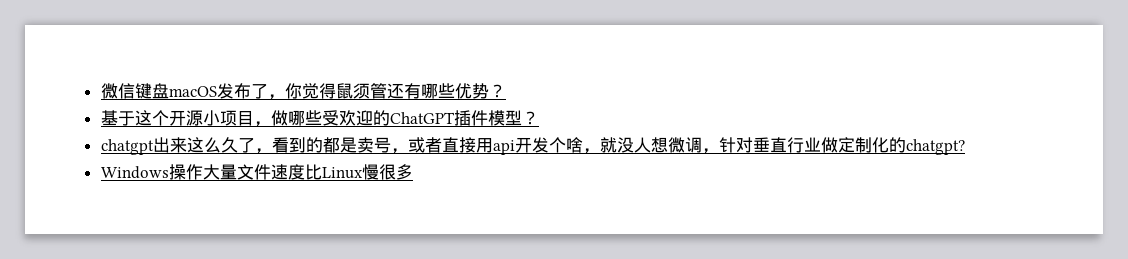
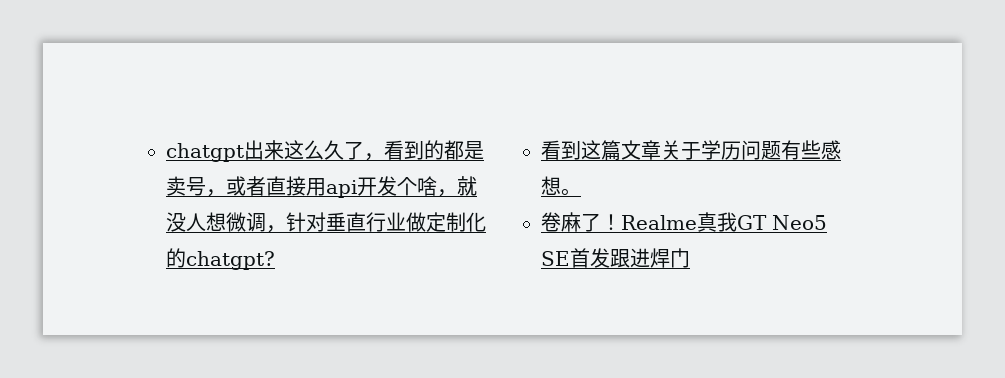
[100,83,506,100] [100,110,539,127] 微信键盘macOS发布了，你觉得鼠须管还有哪些优势？ // 基于这个开源小项目，做哪些受欢迎的ChatGPT插件模型？ // -> (166, 152) none
[100,164,413,180] Windows操作大量文件速度比Linux慢很多 -> [541,140,841,161] [541,176,581,196] [541,212,827,232] [541,248,690,268] 看到这篇文章关于学历问题有些感想。 // 卷麻了！Realme真我GT Neo5 SE首发跟进焊门

